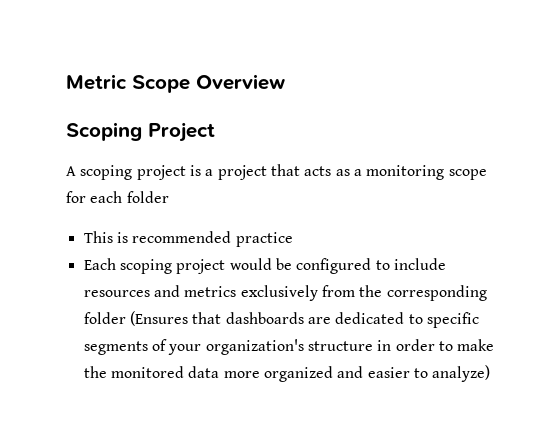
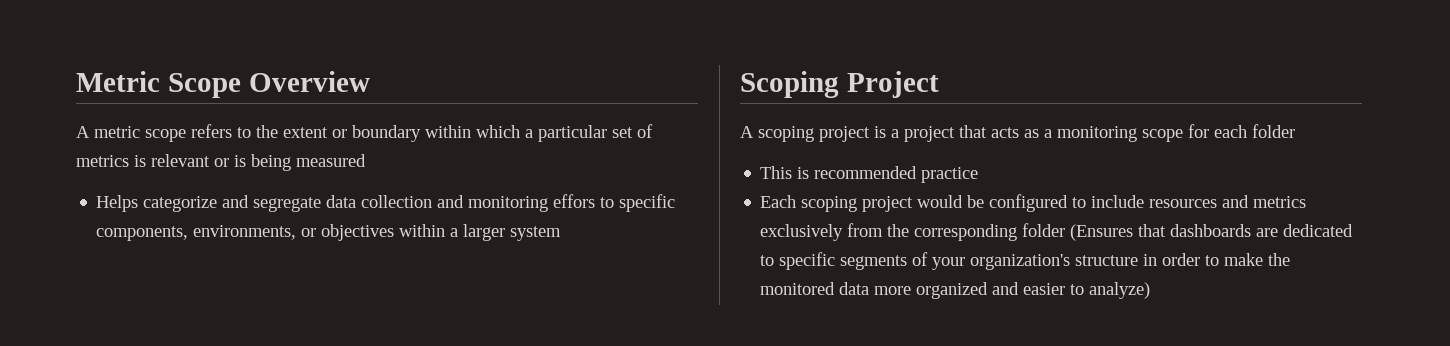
(285, 82) none -> [76,124,653,142] [76,154,366,171] [96,194,676,212] [96,224,562,241] // A metric scope refers to the extent or boundary within which a particular set of metrics is relevant or is being measured // Helps categorize and segregate data collection and monitoring effors to specific components, environments, or objectives within a larger system

